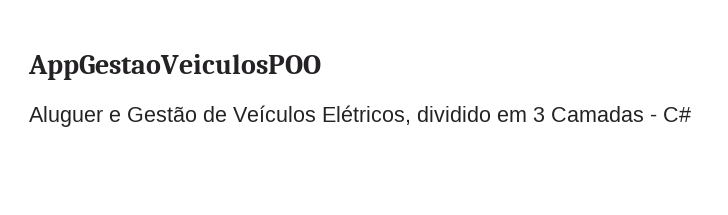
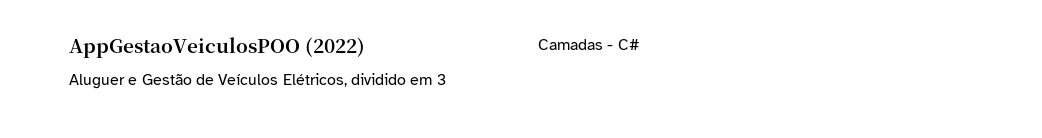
(321, 67) none -> [305,37,366,57] (2022)

